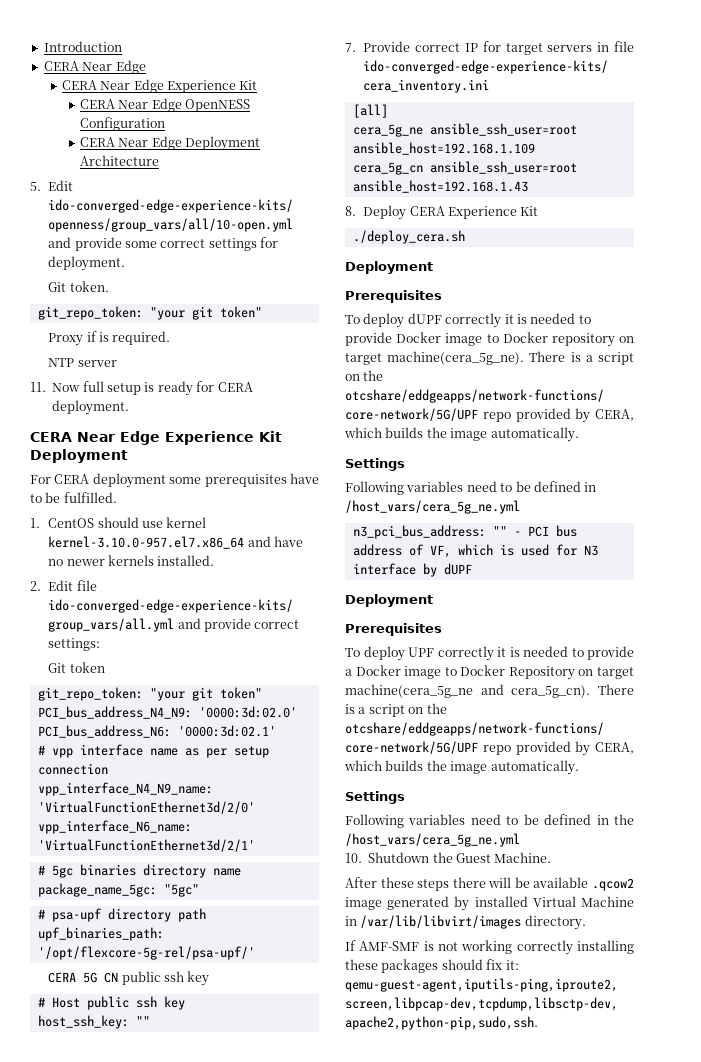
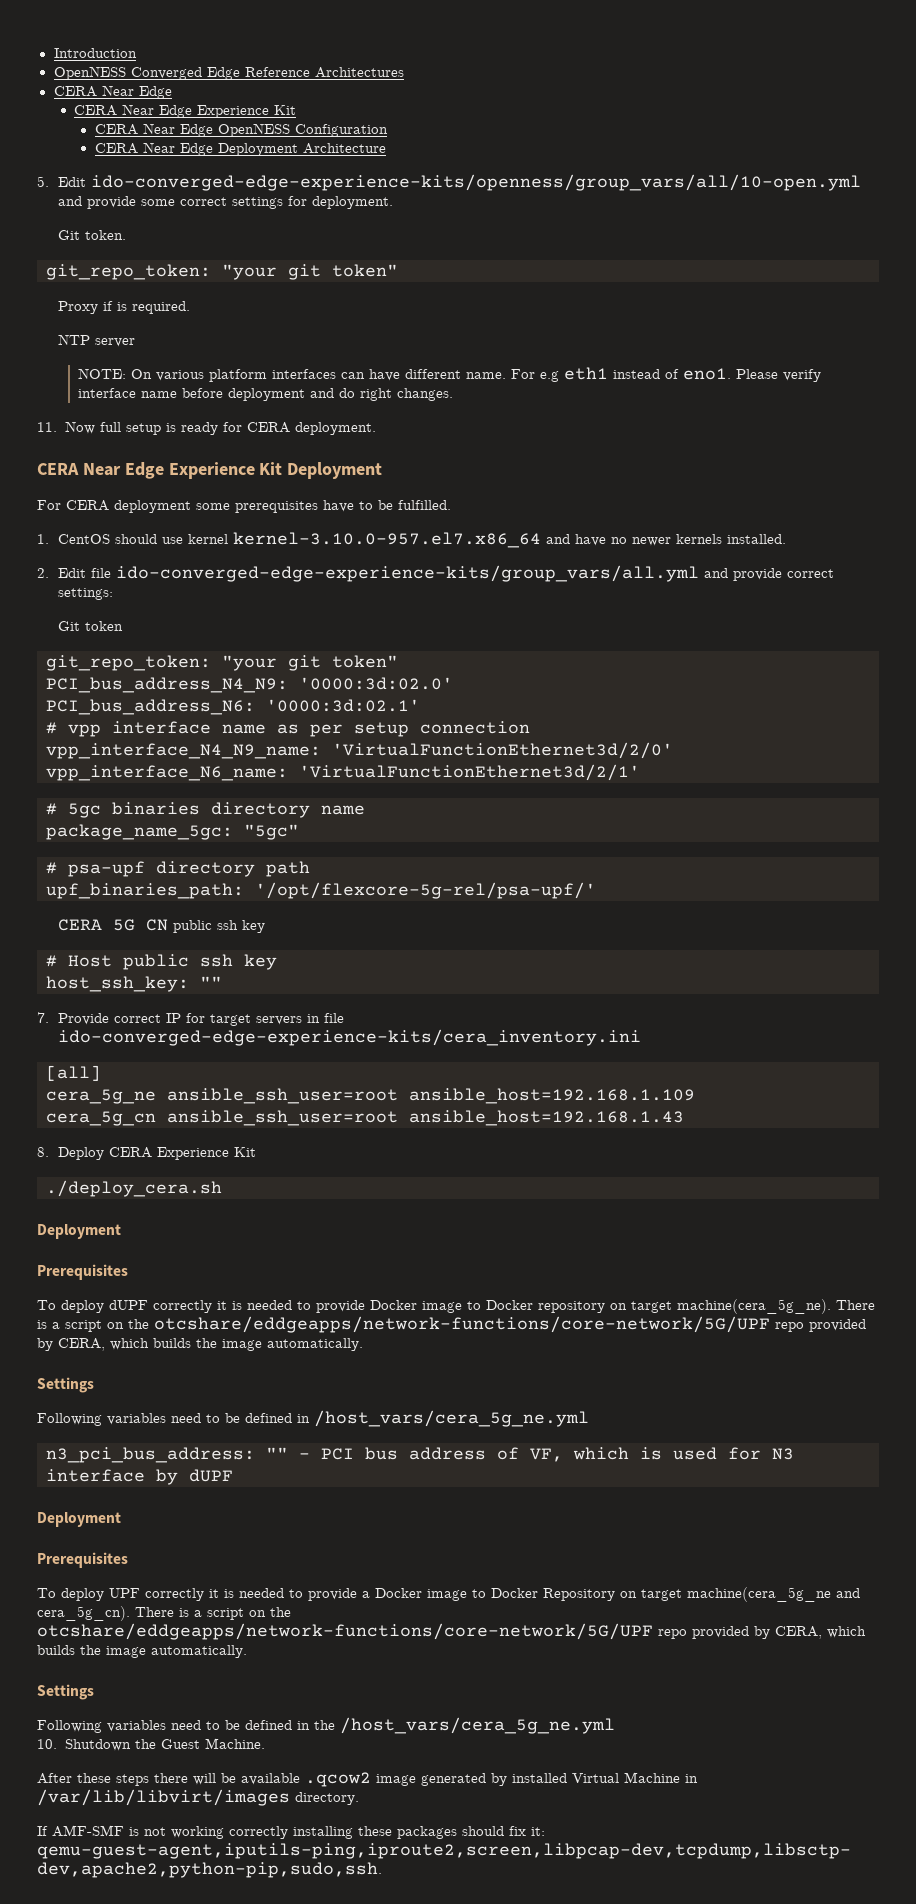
(122, 46) none -> [53,66,404,80] // OpenNESS Converged Edge Reference Architectures
(117, 363) none -> [78,367,822,382] [78,388,454,401] // NOTE: On various platform interfaces can have different name. For e.g eth1 instead of eno1. Please verify interface name before deployment and do right changes.

